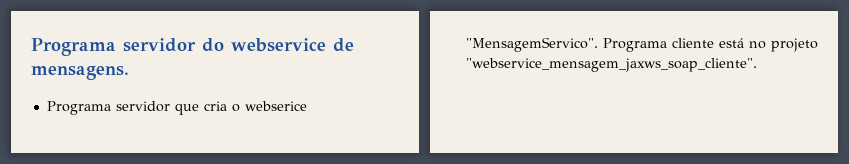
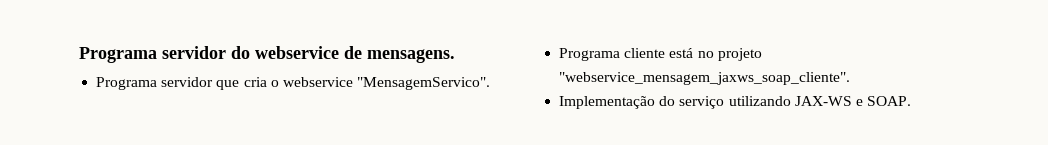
[244,101,307,111] webserice -> [282,77,353,87] webservice
(598, 44) none -> (491, 83) //
(757, 65) none -> [559,96,912,109] // Implementação do serviço utilizando JAX-WS e SOAP.

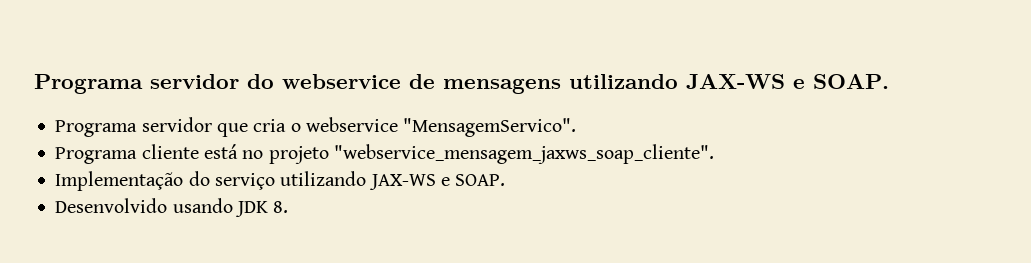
[367,49,455,63] mensagens. -> [443,74,889,94] mensagens utilizando JAX-WS e SOAP.
(912, 101) none -> [55,198,289,217] // Desenvolvido usando JDK 8.

